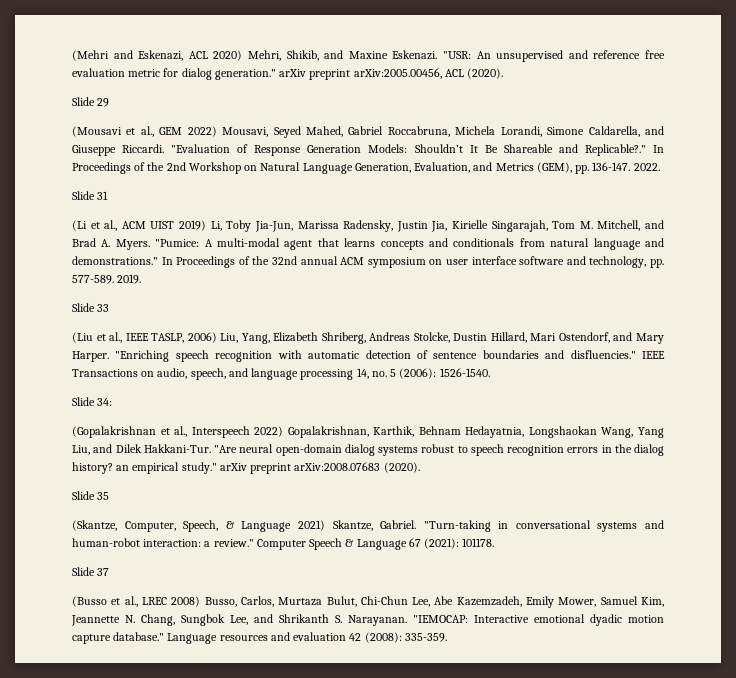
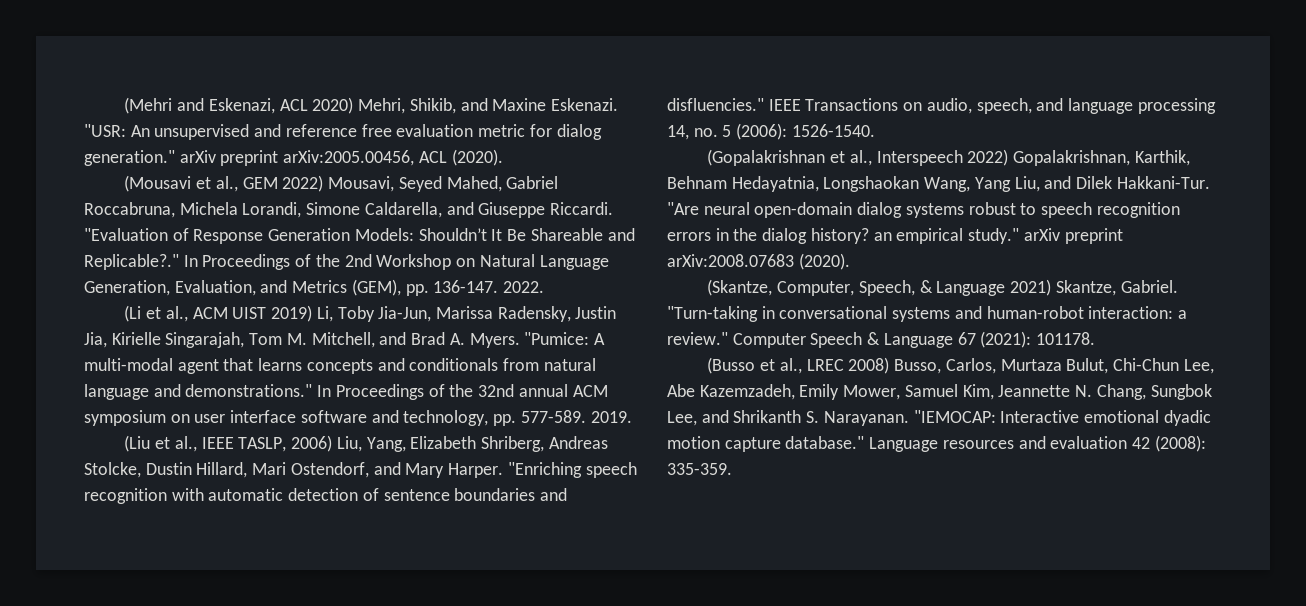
[72,97,110,107] // Slide 29 -> (503, 157) none
[72,191,109,200] // Slide 31 -> (545, 287) none
[72,303,110,312] // Slide 33 -> (632, 417) none
[72,397,113,406] // Slide 34: -> (875, 130) none
[72,491,110,500] // Slide 35 -> (850, 261) none
[72,567,110,576] // Slide 37 -> (1096, 338) none

